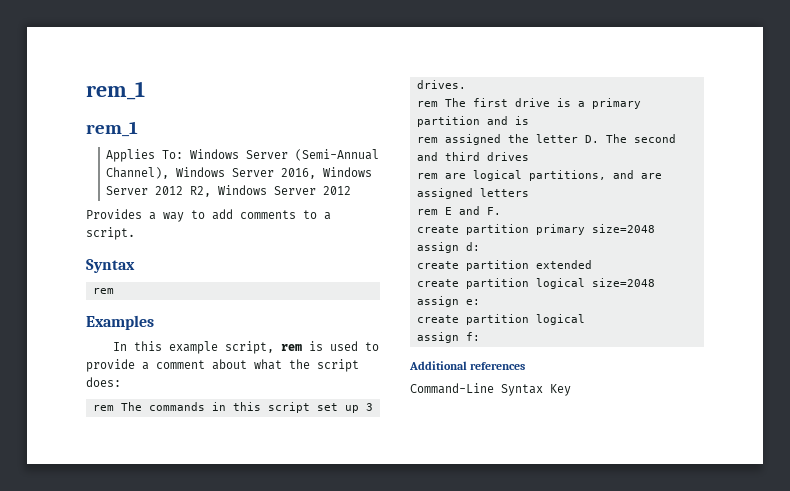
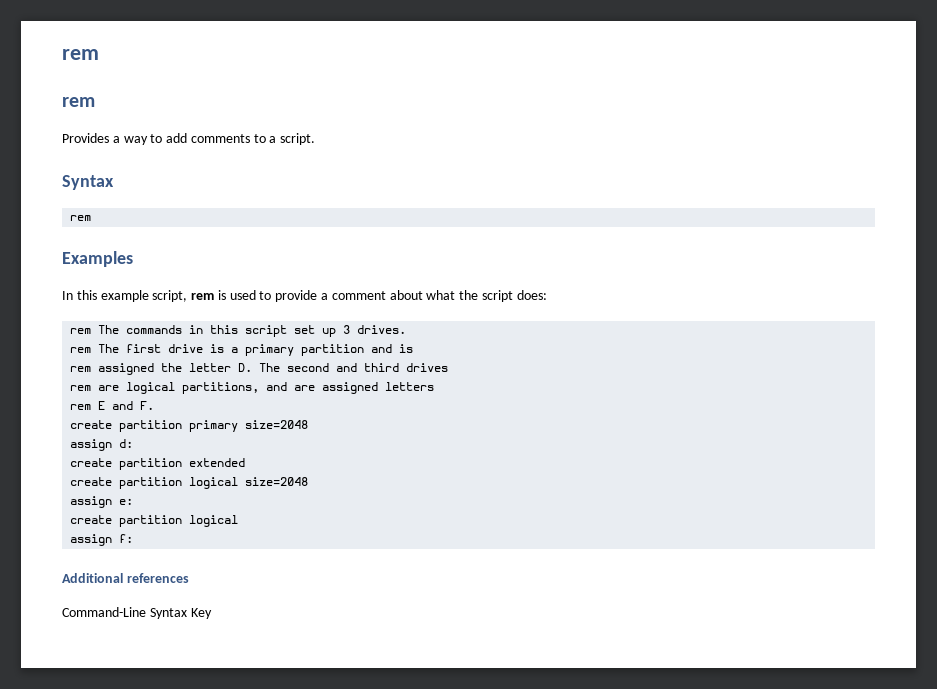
[86,81,145,100] [86,121,138,137] [105,149,379,162] [105,167,372,179] [105,185,351,197] rem_1 // rem_1 // Applies To: Windows Server (Semi-Annual Channel), Windows Server 2016, Windows Server 2012 R2, Windows Server 2012 -> [62,49,99,60] [62,97,95,107] rem // rem

